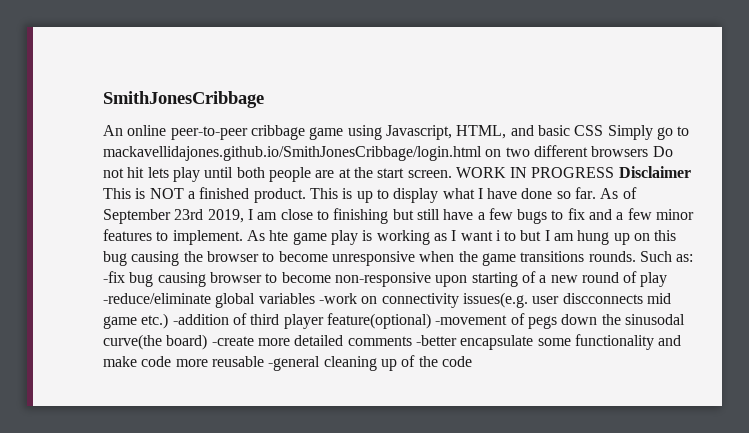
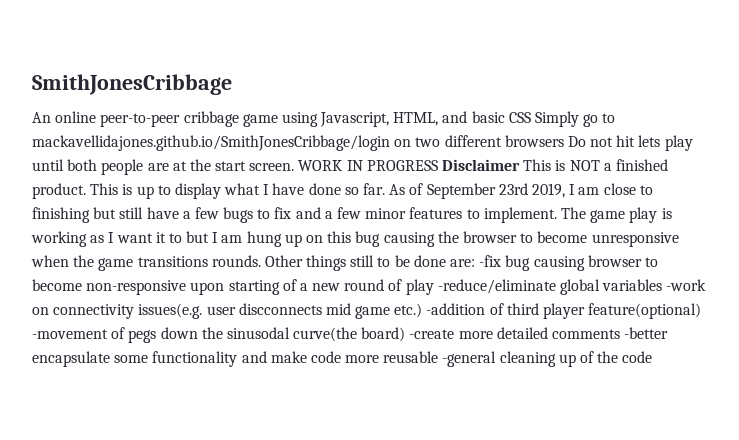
[103,146,482,161] mackavellidajones.github.io/SmithJonesCribbage/login.html -> [32,135,390,151] mackavellidajones.github.io/SmithJonesCribbage/login
[246,230,289,241] As hte -> [560,207,586,219] The
[495,230,501,241] i -> [155,232,166,243] it
[639,251,694,262] Such as: -> [264,255,476,271] Other things still to be done are:

